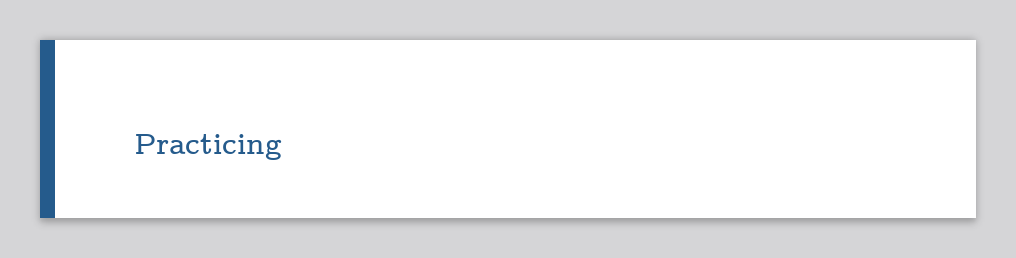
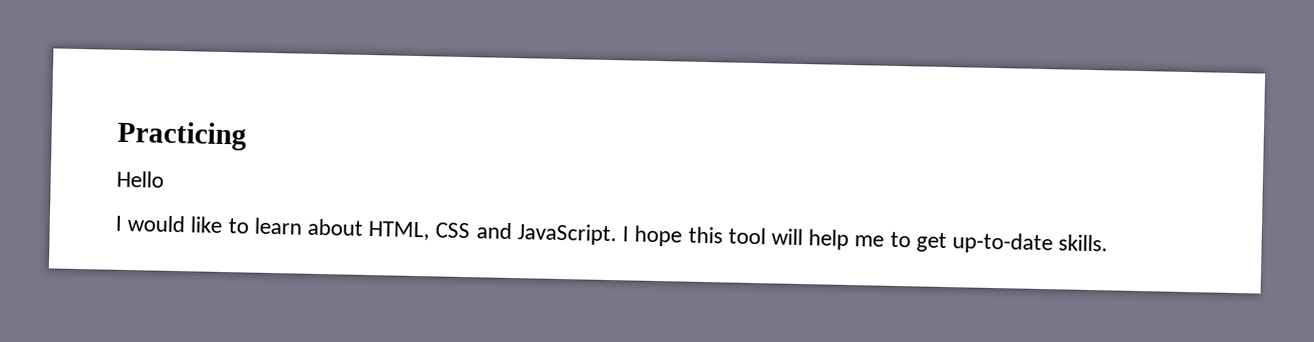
(282, 147) none -> [116,170,164,188] [115,215,1109,255] // Hello // I would like to learn about HTML, CSS and JavaScript. I hope this tool will help me to get up-to-date skills.

